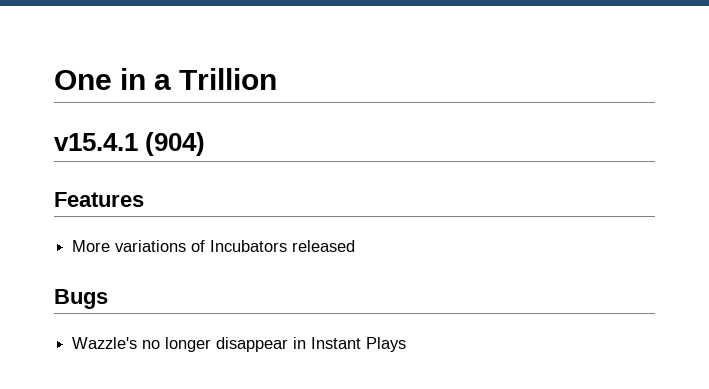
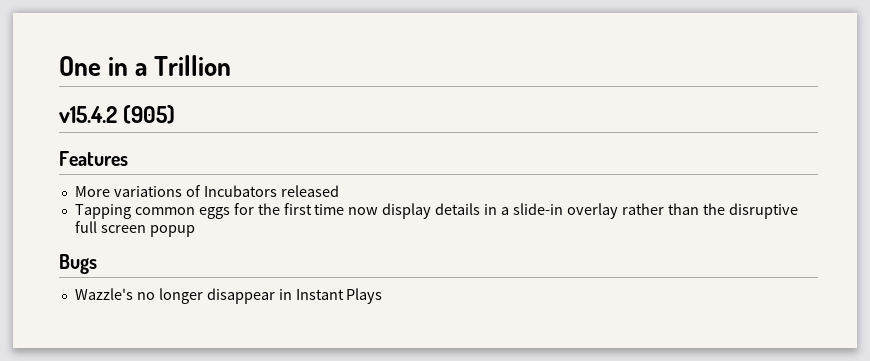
[54,132,206,156] v15.4.1 (904) -> [59,105,176,124] v15.4.2 (905)
(356, 246) none -> [74,203,798,219] [74,221,195,237] // Tapping common eggs for the first time now display details in a slide-in overlay rather than the disruptive full screen popup

